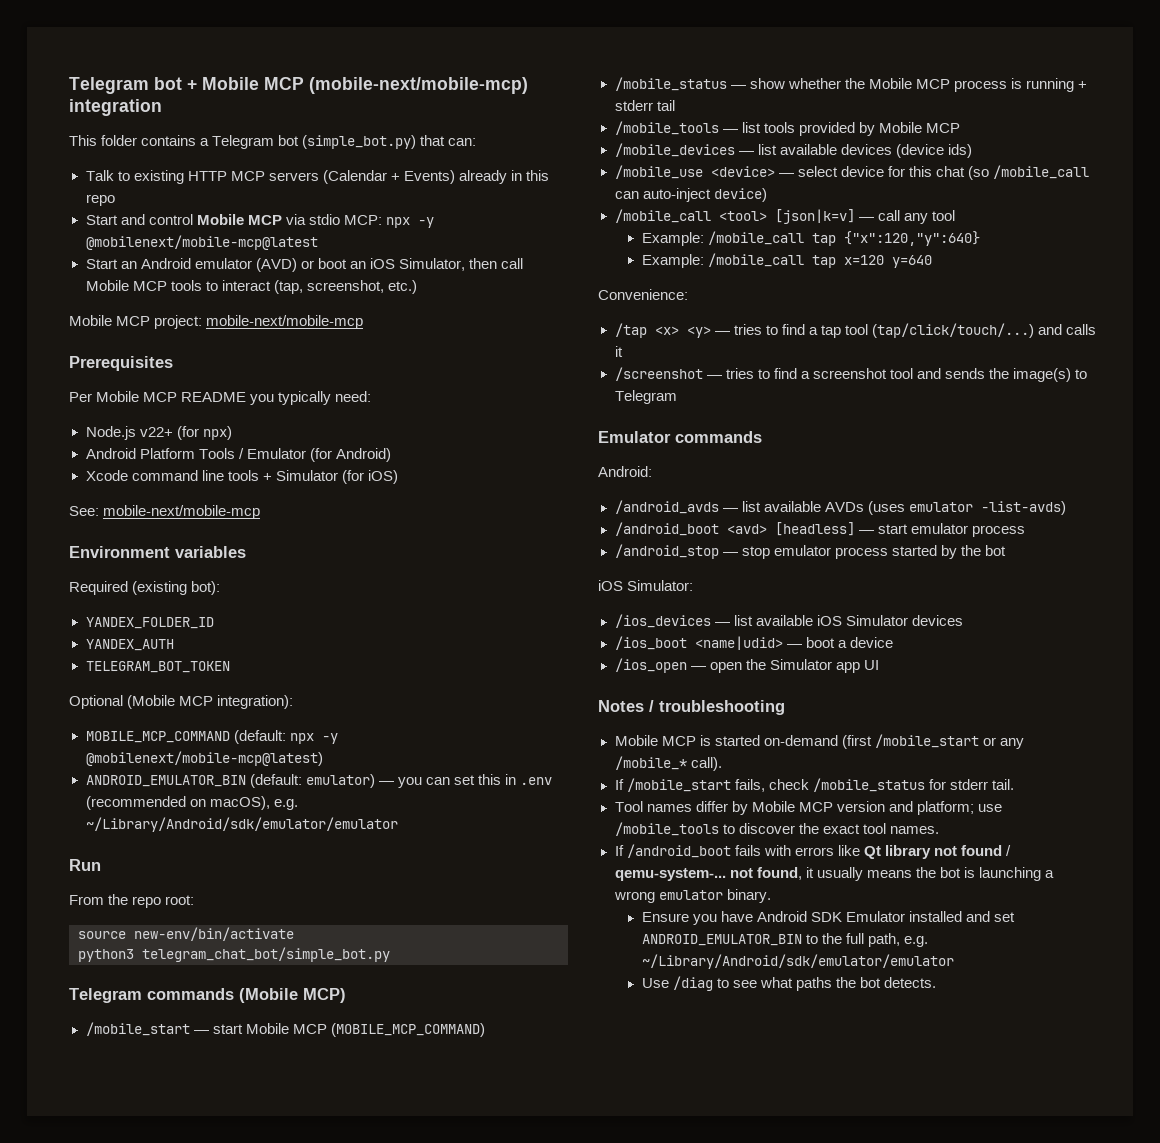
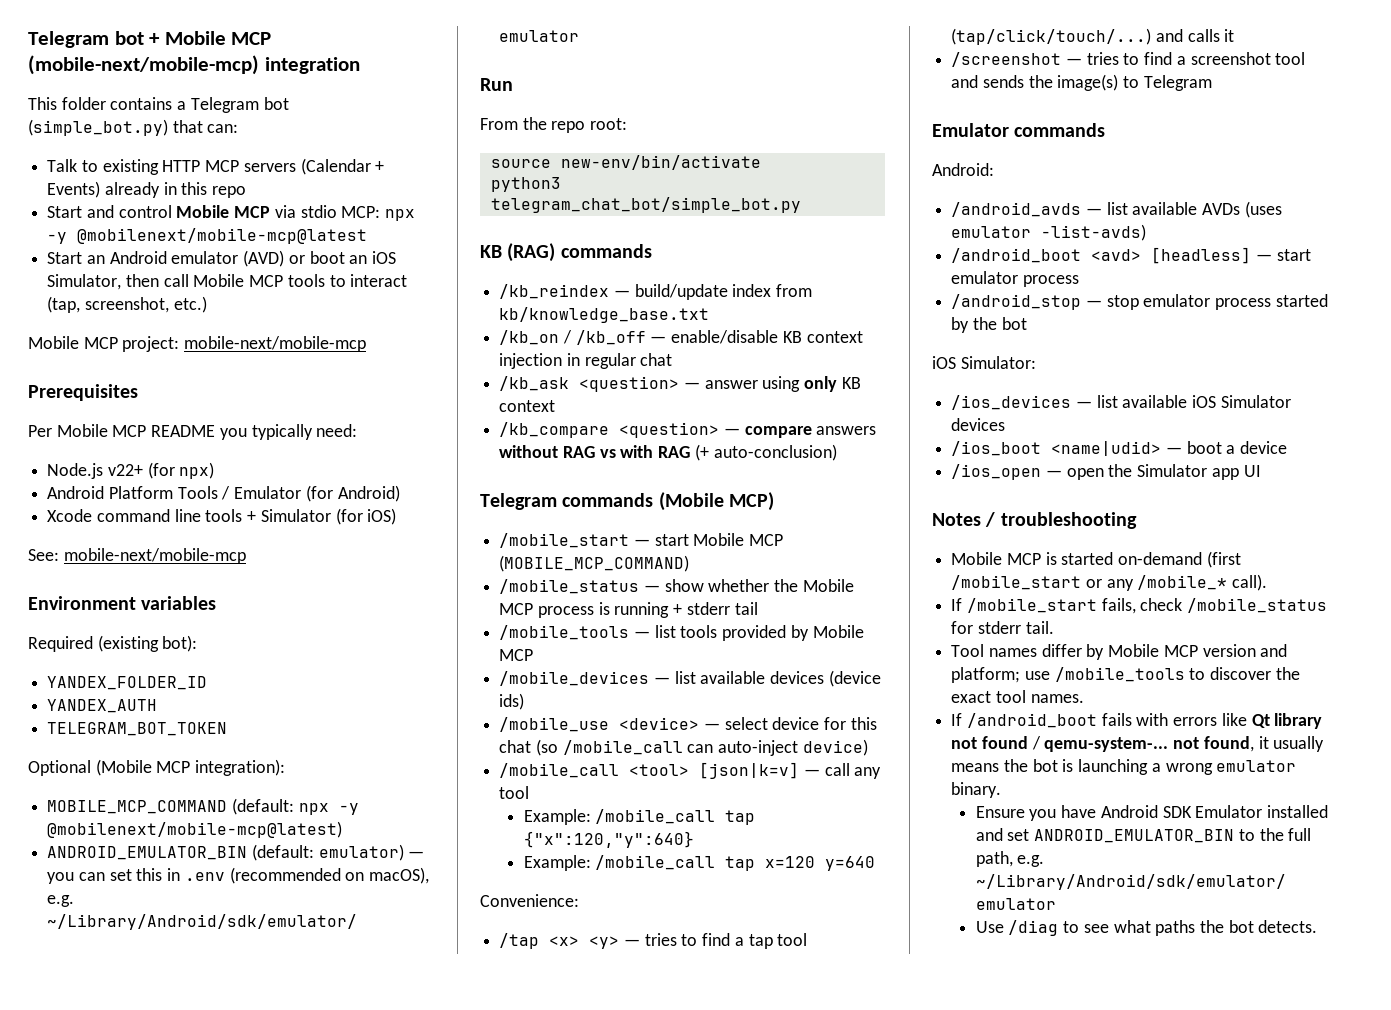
(390, 954) none -> [480,243,652,262] [499,284,813,300] [499,307,710,323] [499,330,863,345] [499,353,673,369] [499,376,861,392] [499,400,556,412] [499,422,877,438] [499,444,837,461] // KB (RAG) commands // /kb_reindex — build/update index from kb/knowledge_base.txt // /kb_on / /kb_off — enable/disable KB context injection in regular chat // /kb_ask <question> — answer using only KB context // /kb_compare <question> — compare answers without RAG vs with RAG (+ auto-conclusion)

